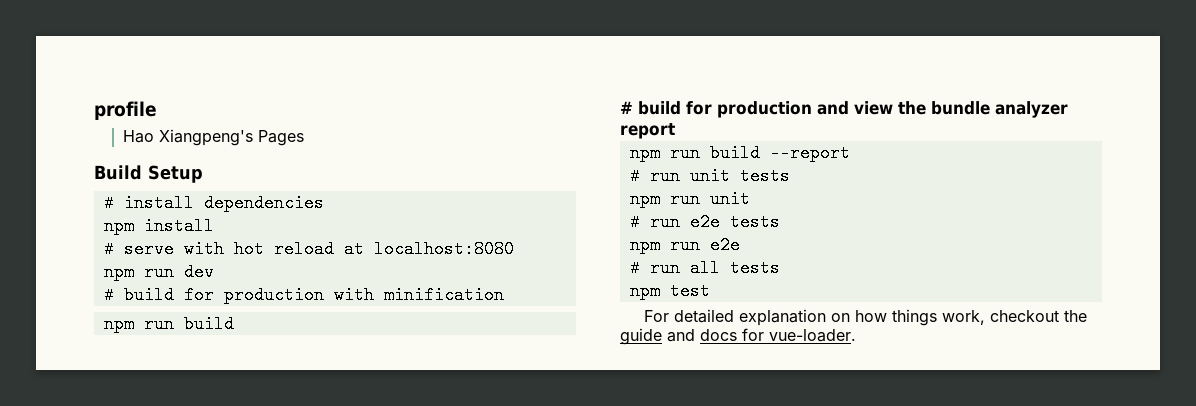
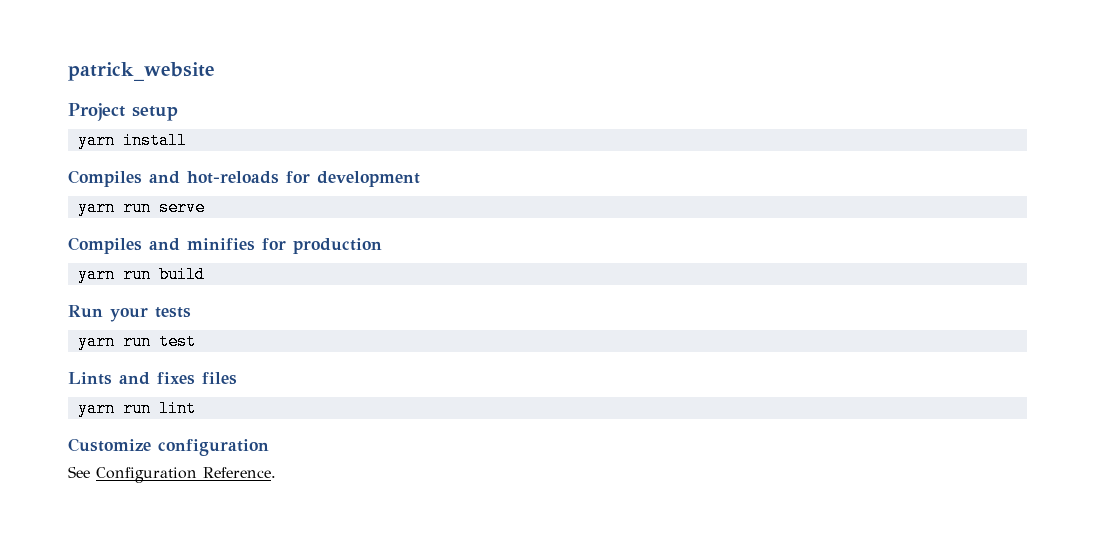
[94,101,157,120] [123,129,305,146] [94,165,203,183] [103,194,324,212] [103,217,214,235] [103,240,514,258] [103,263,214,281] [103,286,504,304] [103,315,134,333] profile // Hao Xiangpeng's Pages // Build Setup // # install dependencies // npm install // # serve with hot reload at localhost:8080 // npm run dev // # build for production with minification // npm -> [68,62,215,81] [68,103,178,121] [77,132,187,149] [68,170,420,187] [77,199,205,216] [68,237,382,254] [77,266,115,283] patrick_website // Project setup // yarn install // Compiles and hot-reloads for development // yarn run serve // Compiles and minifies for production // yarn
[620,101,1068,118] [620,123,675,139] [629,144,850,162] [629,167,790,185] [629,190,750,208] [629,213,780,231] [629,236,740,254] [629,259,780,277] [629,282,710,300] [643,309,1087,326] [620,328,856,345] # build for production and view the bundle analyzer report // npm run build --report // # run unit tests // npm run unit // # run e2e tests // npm run e2e // # run all tests // npm test // For detailed explanation on how things work, checkout the guide and docs for vue-loader. -> [68,305,191,322] [77,333,196,350] [68,372,237,385] [77,400,196,417] [68,438,269,456] [68,466,276,483] Run your tests // yarn run test // Lints and fixes files // yarn run lint // Customize configuration // See Configuration Reference.

